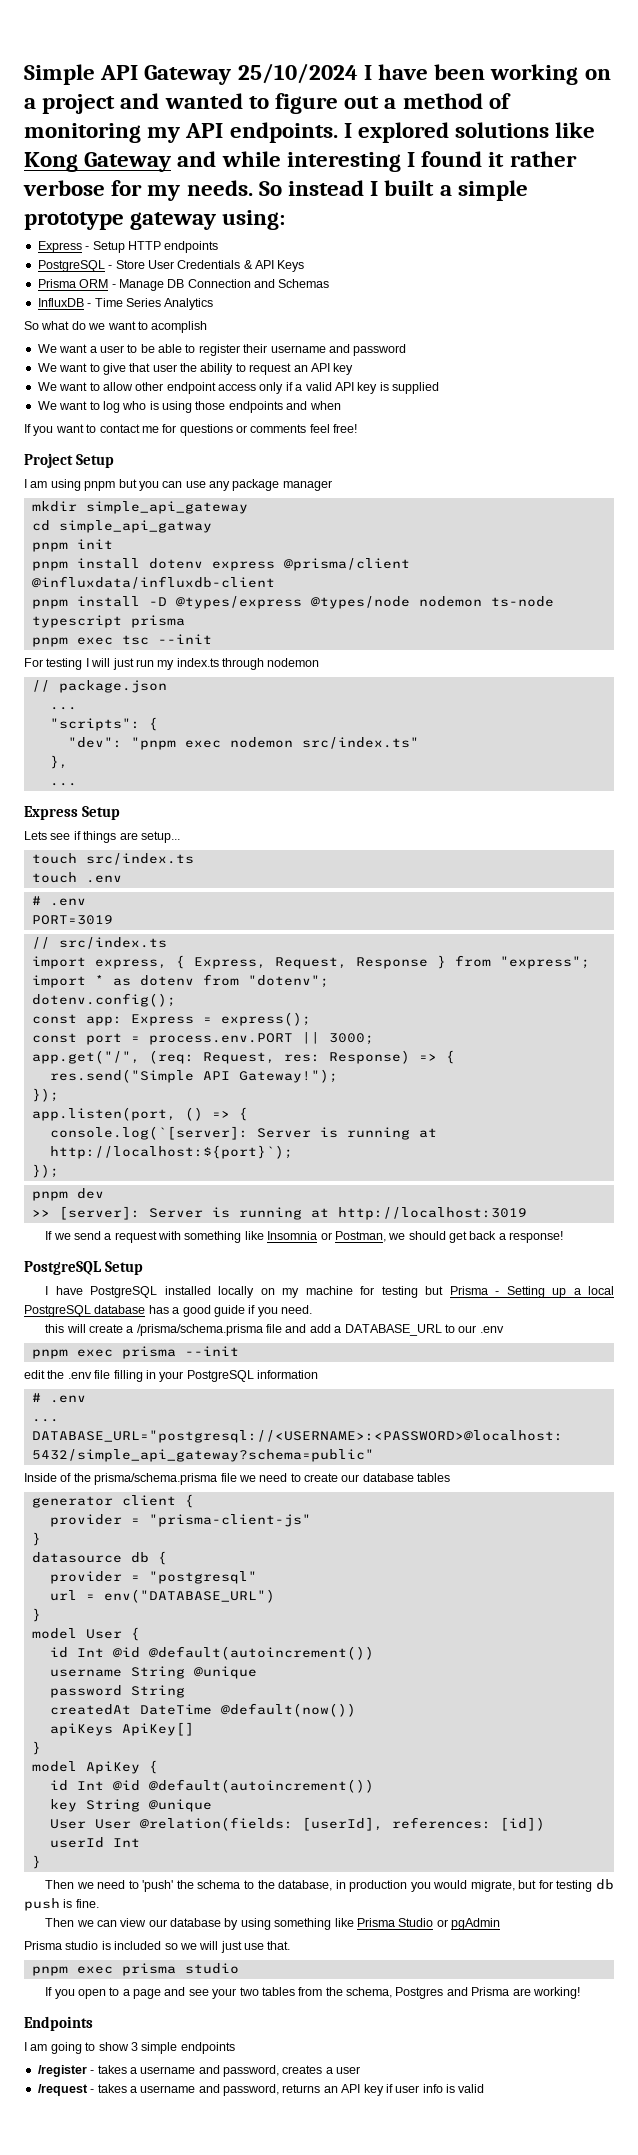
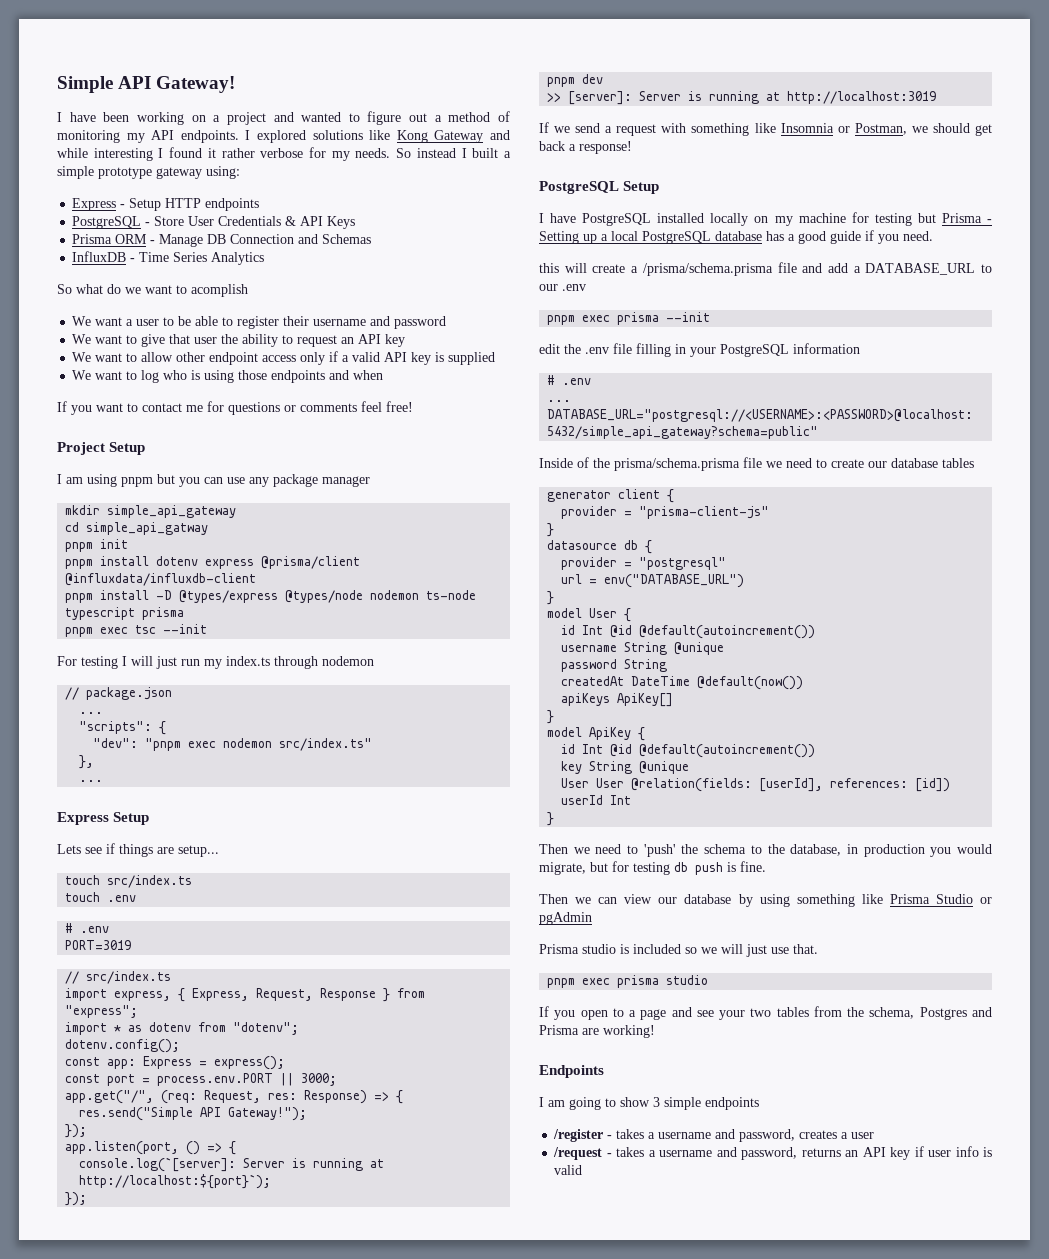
[144,63,358,85] Gateway 25/10/2024 -> [156,76,236,93] Gateway! //

